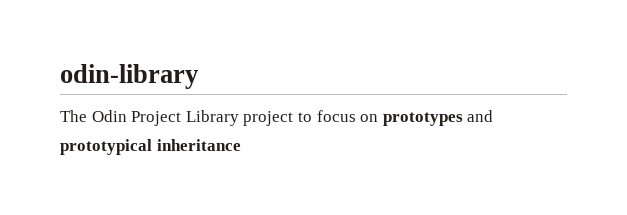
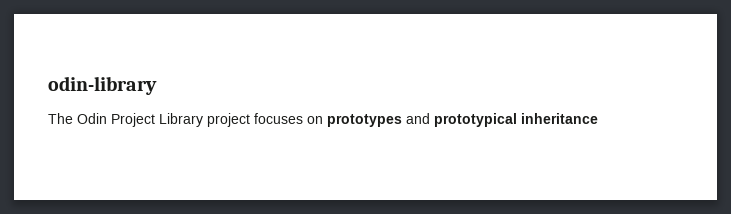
[297,110,356,122] to focus -> [254,113,303,124] focuses

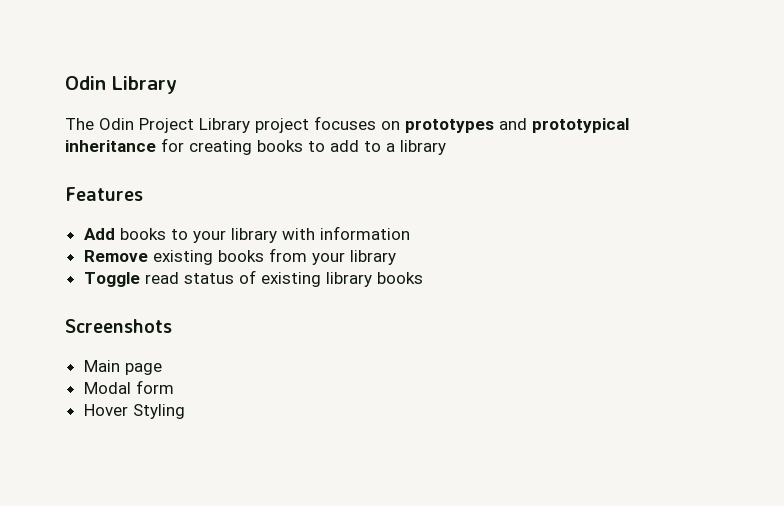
[48,76,157,95] odin-library -> [65,76,177,94] Odin Library
(598, 118) none -> [161,138,446,155] [65,187,143,201] [83,226,410,243] [83,248,396,265] [83,270,423,287] [65,319,172,333] [83,360,162,375] [83,380,174,394] [83,404,185,419] for creating books to add to a library // Features // Add books to your library with information // Remove existing books from your library // Toggle read status of existing library books // Screenshots // Main page // Modal form // Hover Styling

